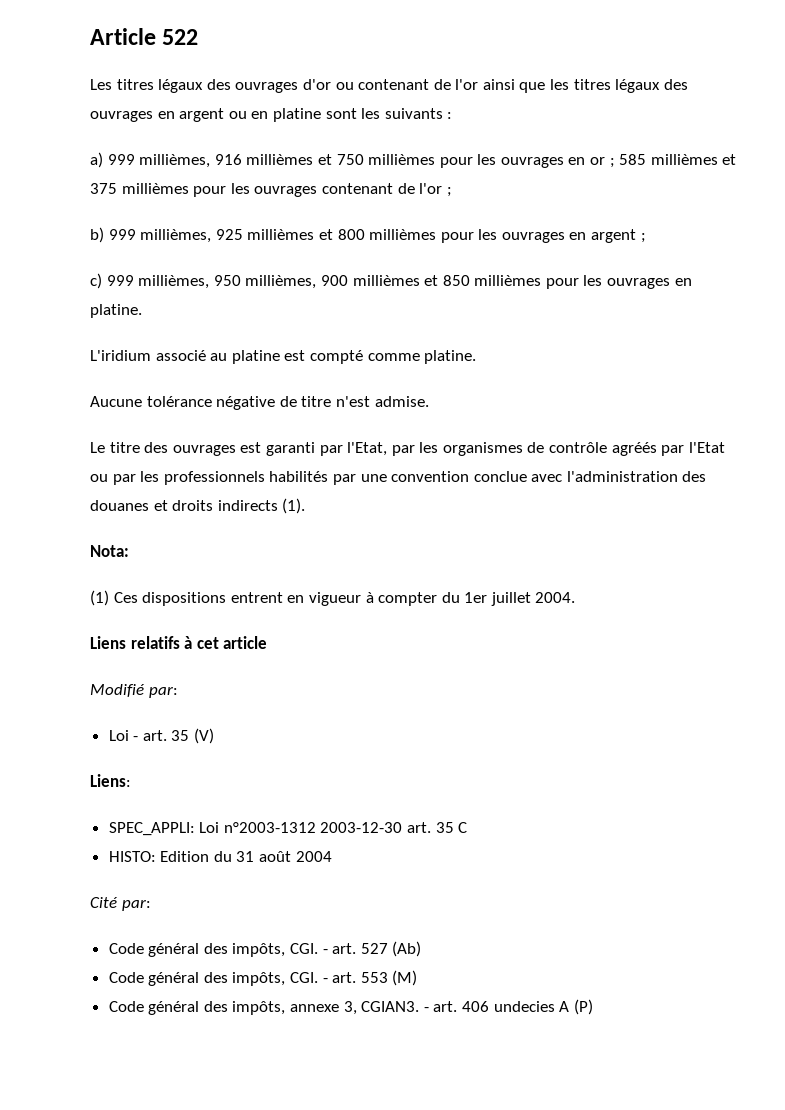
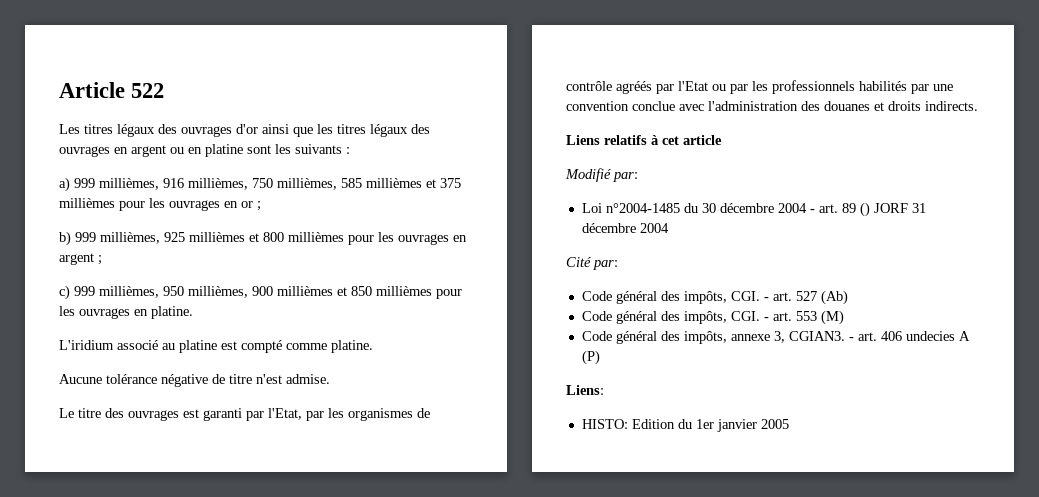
[335,79,479,90] ou contenant de l'or -> (258, 129) none
[246,154,615,168] millièmes et 750 millièmes pour les ouvrages en or ; -> [188,178,337,190] millièmes, 750 millièmes,
[321,183,443,194] contenant de l'or -> [224,201,253,208] en or
[217,498,306,514] [90,545,129,557] [90,590,576,606] indirects (1). // Nota: // (1) Ces dispositions entrent en vigueur à compter du 1er juillet 2004. -> [925,101,978,111] indirects.
[133,728,215,744] [90,774,131,787] [108,822,468,836] [108,851,292,862] - art. 35 (V) // Liens: // SPEC_APPLI: Loi n°2003-1312 2003-12-30 art. 35 C // HISTO: Edition du 31 août -> [605,202,926,217] [581,223,636,233] n°2004-1485 du 30 décembre 2004 - art. 89 () JORF 31 décembre
(593, 1007) none -> [566,385,604,395] [581,419,789,432] // Liens: // HISTO: Edition du 1er janvier 2005

